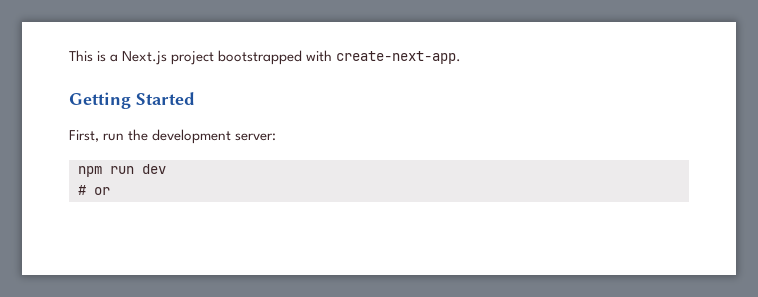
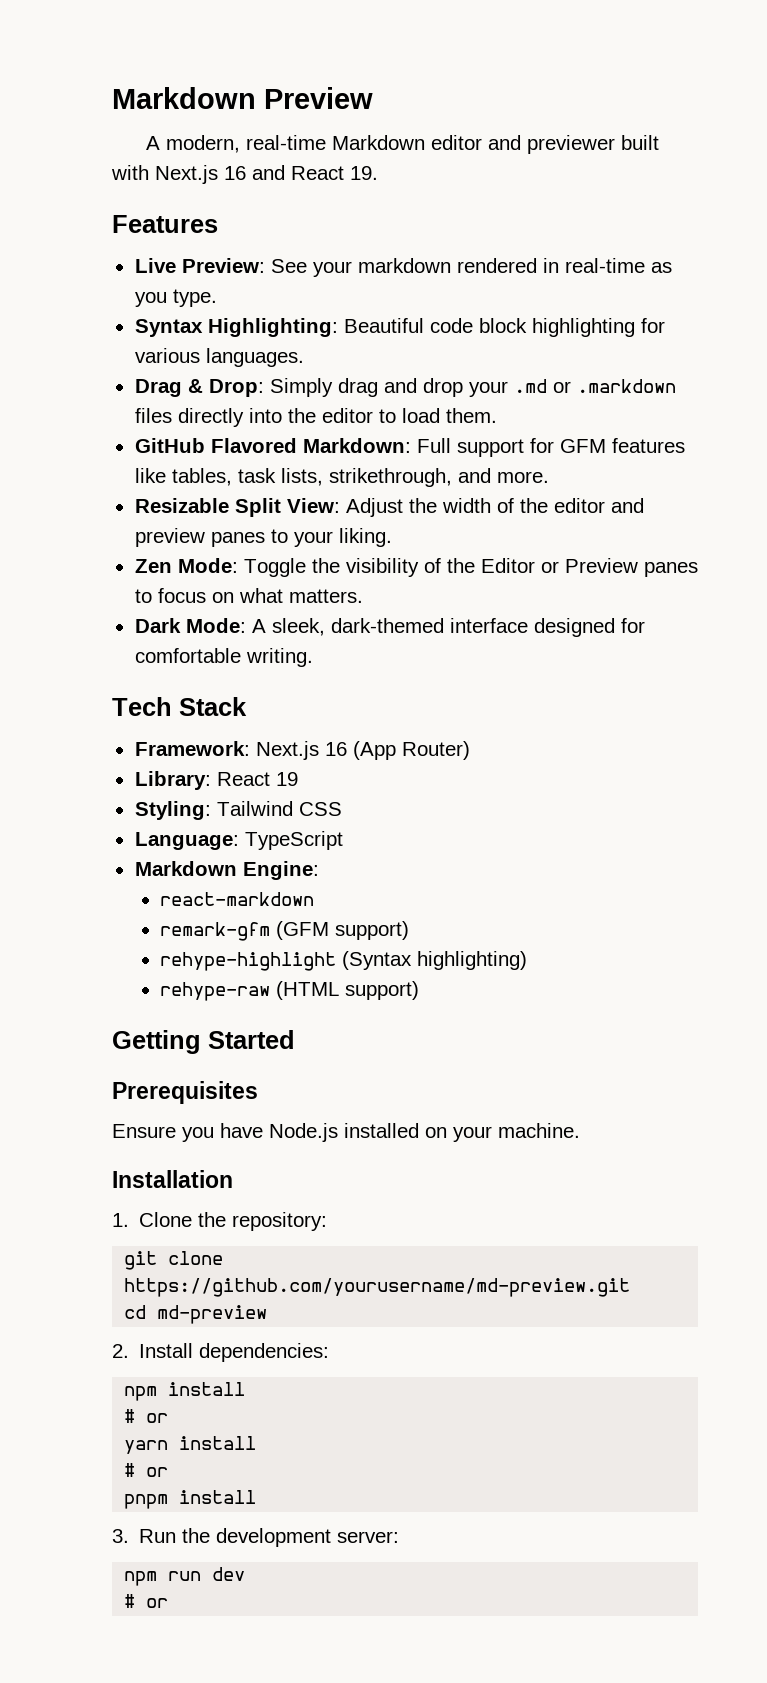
[69,50,462,65] [69,92,195,109] [69,130,125,142] This is a Next.js project bootstrapped with create-next-app. // Getting Started // First, run -> [112,87,373,109] [145,135,659,154] [111,165,378,184] [112,215,218,233] [134,258,672,277] [134,289,217,307] [134,318,665,337] [134,348,304,367] [134,378,676,397] [134,408,497,427] [134,438,685,457] [134,468,549,487] [134,498,644,517] [134,528,392,547] [134,558,698,577] [134,588,363,603] [134,618,645,637] [134,648,313,667] [112,697,247,716] [134,741,470,760] [134,771,298,790] [134,801,342,820] [134,831,343,850] [134,861,319,880] [160,892,315,906] [160,921,410,941] [160,951,528,971] [160,981,420,1001] [112,1030,295,1054] [112,1081,258,1104] [112,1123,580,1142] [112,1170,233,1188] [112,1212,328,1231] [124,1251,224,1270] [124,1278,631,1297] [124,1305,268,1324] [112,1343,330,1362] [124,1382,246,1401] [124,1409,169,1423] [124,1436,257,1454] [124,1463,169,1477] [124,1490,257,1509] [112,1529,177,1543] Markdown Preview // A modern, real-time Markdown editor and previewer built with Next.js 16 and React 19. // Features // Live Preview: See your markdown rendered in real-time as you type. // Syntax Highlighting: Beautiful code block highlighting for various languages. // Drag & Drop: Simply drag and drop your .md or .markdown files directly into the editor to load them. // GitHub Flavored Markdown: Full support for GFM features like tables, task lists, strikethrough, and more. // Resizable Split View: Adjust the width of the editor and preview panes to your liking. // Zen Mode: Toggle the visibility of the Editor or Preview panes to focus on what matters. // Dark Mode: A sleek, dark-themed interface designed for comfortable writing. // Tech Stack // Framework: Next.js 16 (App Router) // Library: React 19 // Styling: Tailwind CSS // Language: TypeScript // Markdown Engine: // react-markdown // remark-gfm (GFM support) // rehype-highlight (Syntax highlighting) // rehype-raw (HTML support) // Getting Started // Prerequisites // Ensure you have Node.js installed on your machine. // Installation // 1. Clone the repository: // git clone https://github.com/yourusername/md-preview.git // cd md-preview // 2. Install dependencies: // npm install // # or // yarn install // # or // pnpm install // 3. Run

